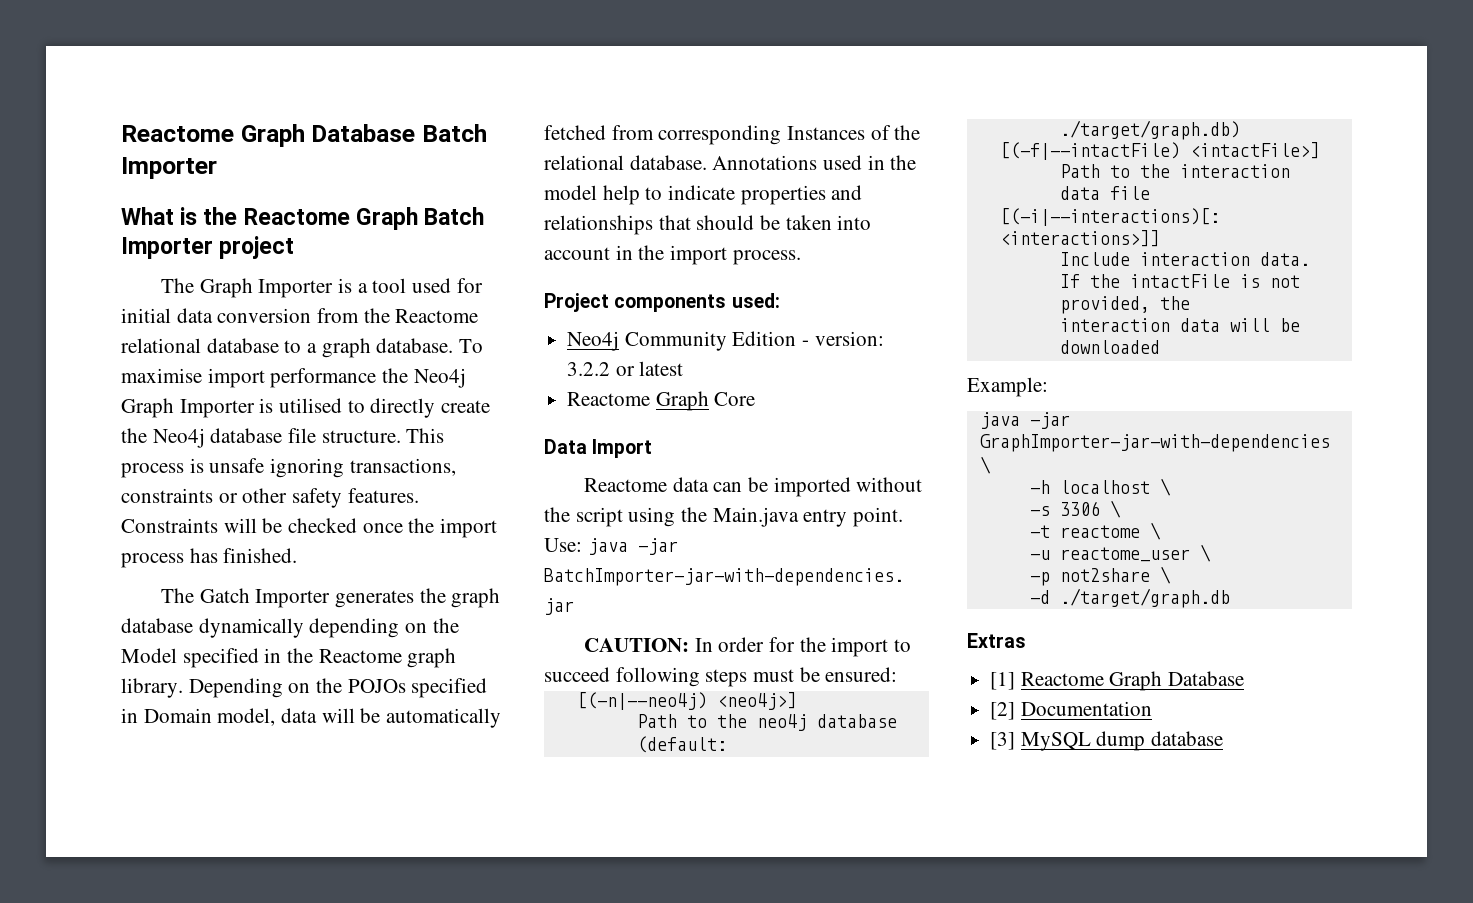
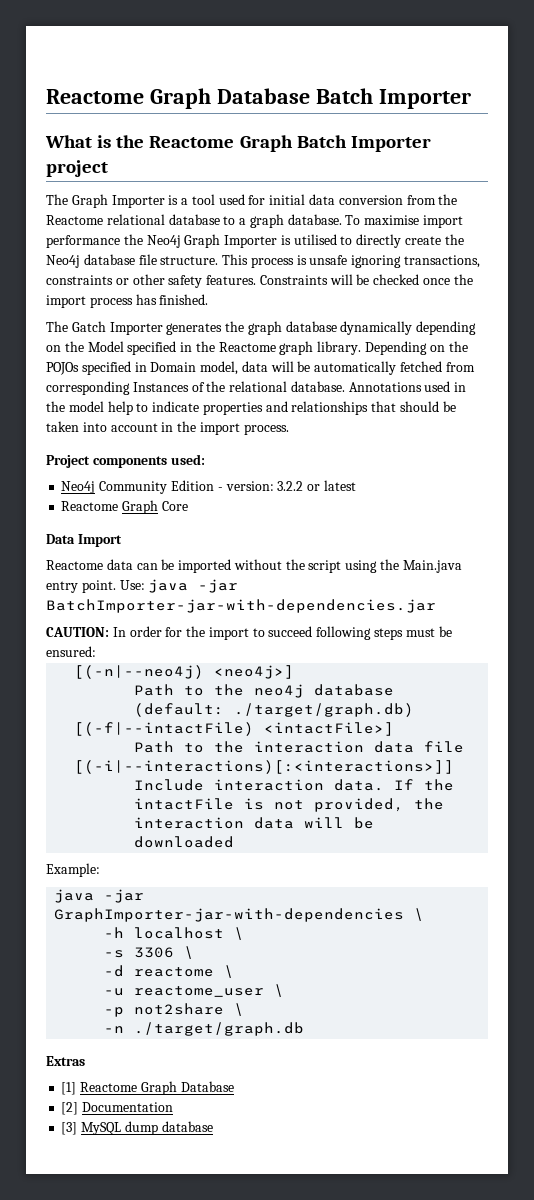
[1029,525,1050,538] -t -> [104,965,125,977] -d
[1029,590,1050,604] -d -> [104,1026,125,1033] -n

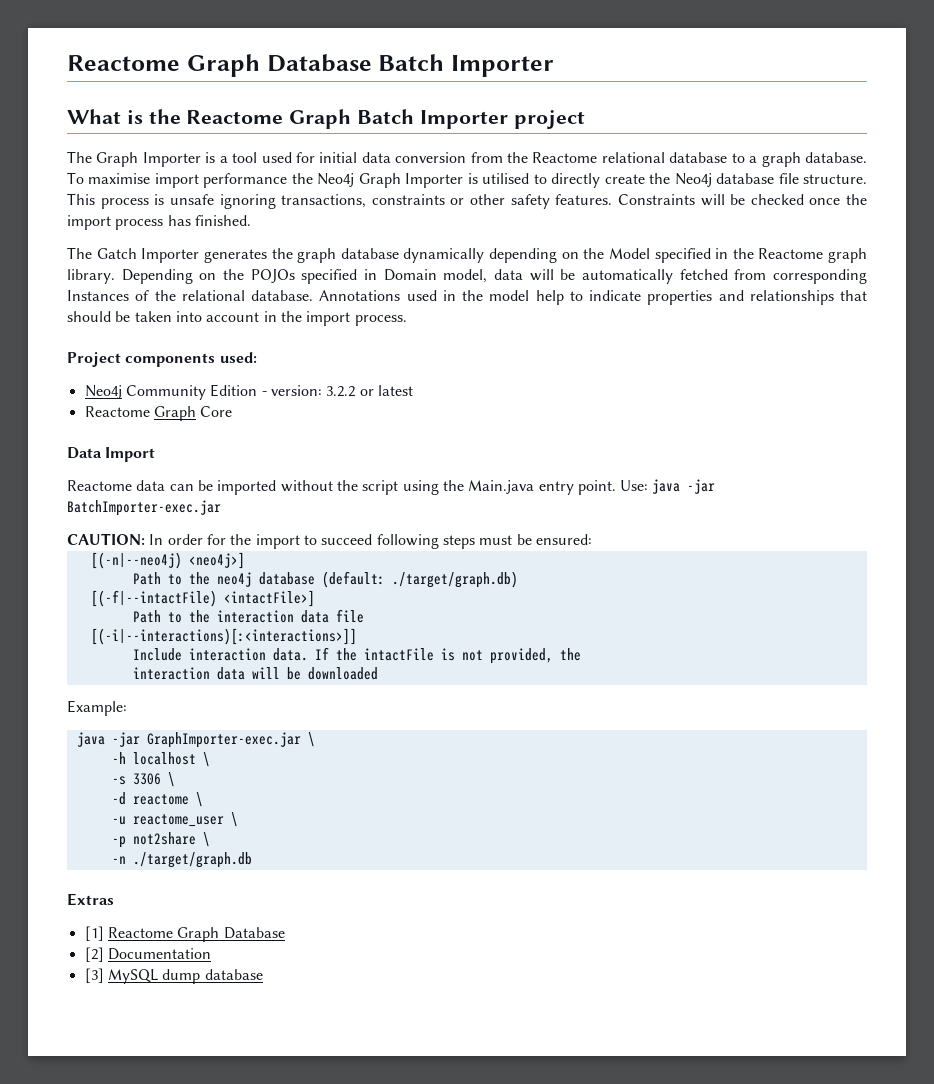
[46,599,436,613] BatchImporter-jar-with-dependencies.jar -> [67,500,221,516] BatchImporter-exec.jar
[54,908,405,922] GraphImporter-jar-with-dependencies -> [146,732,301,748] GraphImporter-exec.jar

